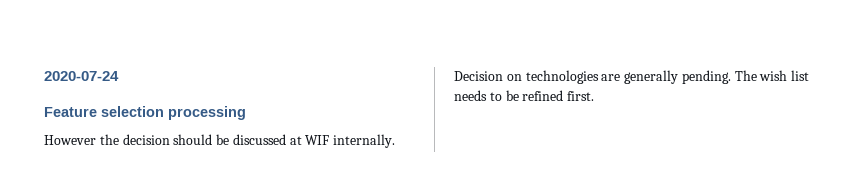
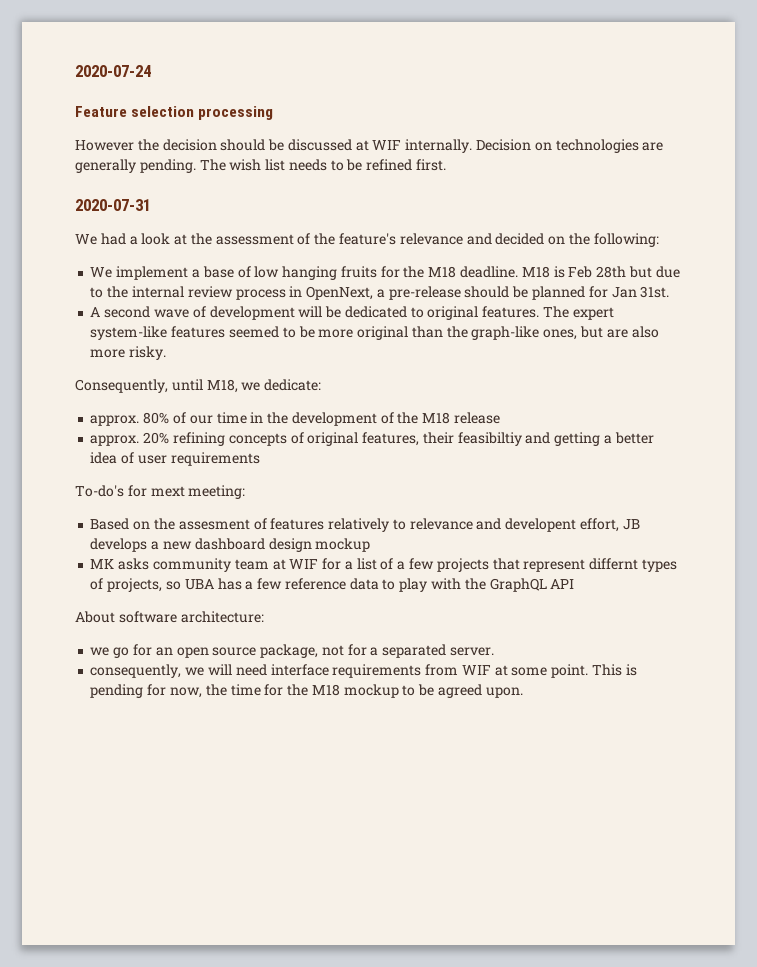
(595, 96) none -> [75,199,151,211] [75,233,659,247] [90,266,680,280] [90,286,670,300] [90,306,614,320] [90,326,659,340] [90,346,167,360] [75,379,322,393] [90,412,500,426] [90,432,654,446] [90,452,260,466] [75,485,246,499] [90,518,640,532] [90,538,371,552] [90,558,677,572] [90,578,575,592] [75,611,264,623] [90,644,494,658] [90,664,637,678] [90,684,523,698] // 2020-07-31 // We had a look at the assessment of the feature's relevance and decided on the following: // We implement a base of low hanging fruits for the M18 deadline. M18 is Feb 28th but due to the internal review process in OpenNext, a pre-release should be planned for Jan 31st. // A second wave of development will be dedicated to original features. The expert system-like features seemed to be more original than the graph-like ones, but are also more risky. // Consequently, until M18, we dedicate: // approx. 80% of our time in the development of the M18 release // approx. 20% refining concepts of original features, their feasibiltiy and getting a better idea of user requirements // To-do's for mext meeting: // Based on the assesment of features relatively to relevance and developent effort, JB develops a new dashboard design mockup // MK asks community team at WIF for a list of a few projects that represent differnt types of projects, so UBA has a few reference data to play with the GraphQL API // About software architecture: // we go for an open source package, not for a separated server. // consequently, we will need interface requirements from WIF at some point. This is pending for now, the time for the M18 mockup to be agreed upon.

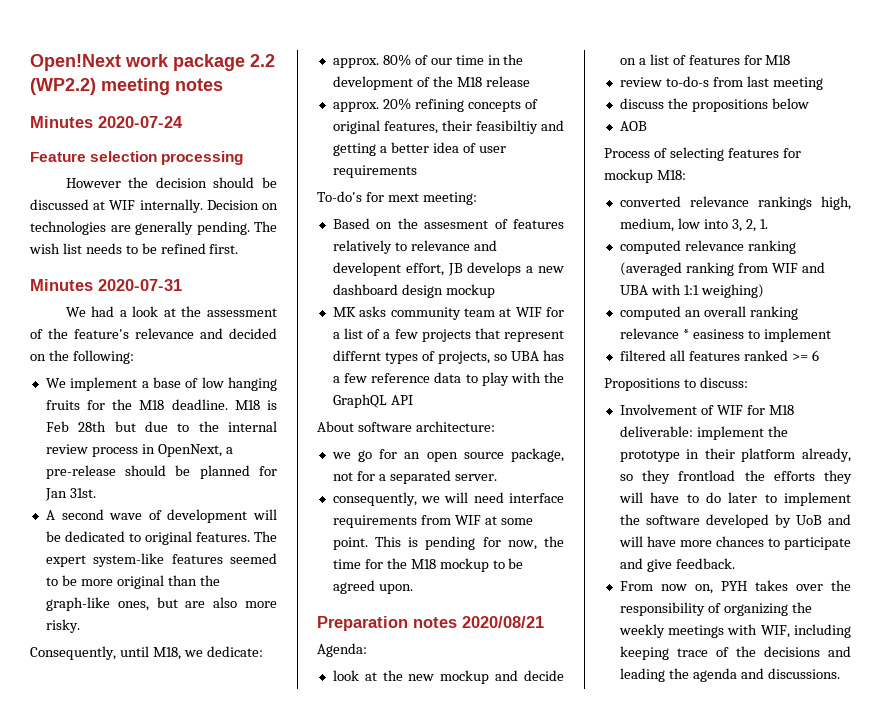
(75, 71) none -> [30,54,275,71] [30,78,223,95] [30,116,93,128] Open!Next work package 2.2 (WP2.2) meeting notes // Minutes
(447, 165) none -> [30,279,93,291] Minutes
(523, 692) none -> [317,616,544,631] [317,643,367,657] [332,670,564,684] [619,54,791,65] [619,76,823,90] [619,98,809,112] [619,121,647,131] [604,147,801,161] [604,169,686,183] [619,196,851,210] [619,218,768,232] [619,240,796,254] [619,262,825,276] [619,284,764,298] [619,306,798,320] [619,328,831,342] [619,350,819,361] [604,377,748,391] [619,404,794,415] [619,426,788,440] [619,448,851,462] [619,470,852,484] [618,492,851,506] [619,514,851,528] [618,536,851,550] [619,558,735,572] [619,580,851,594] [619,602,812,616] [618,624,851,638] [619,646,851,660] [619,668,840,682] // Preparation notes 2020/08/21 // Agenda: // look at the new mockup and decide on a list of features for M18 // review to-do-s from last meeting // discuss the propositions below // AOB // Process of selecting features for mockup M18: // converted relevance rankings high, medium, low into 3, 2, 1. // computed relevance ranking (averaged ranking from WIF and UBA with 1:1 weighing) // computed an overall ranking relevance * easiness to implement // filtered all features ranked >= 6 // Propositions to discuss: // Involvement of WIF for M18 deliverable: implement the prototype in their platform already, so they frontload the efforts they will have to do later to implement the software developed by UoB and will have more chances to participate and give feedback. // From now on, PYH takes over the responsibility of organizing the weekly meetings with WIF, including keeping trace of the decisions and leading the agenda and discussions.

